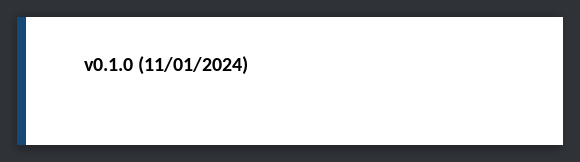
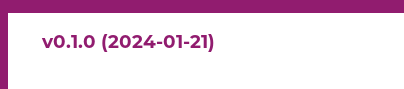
[138,56,249,75] (11/01/2024) -> [101,34,215,52] (2024-01-21)

